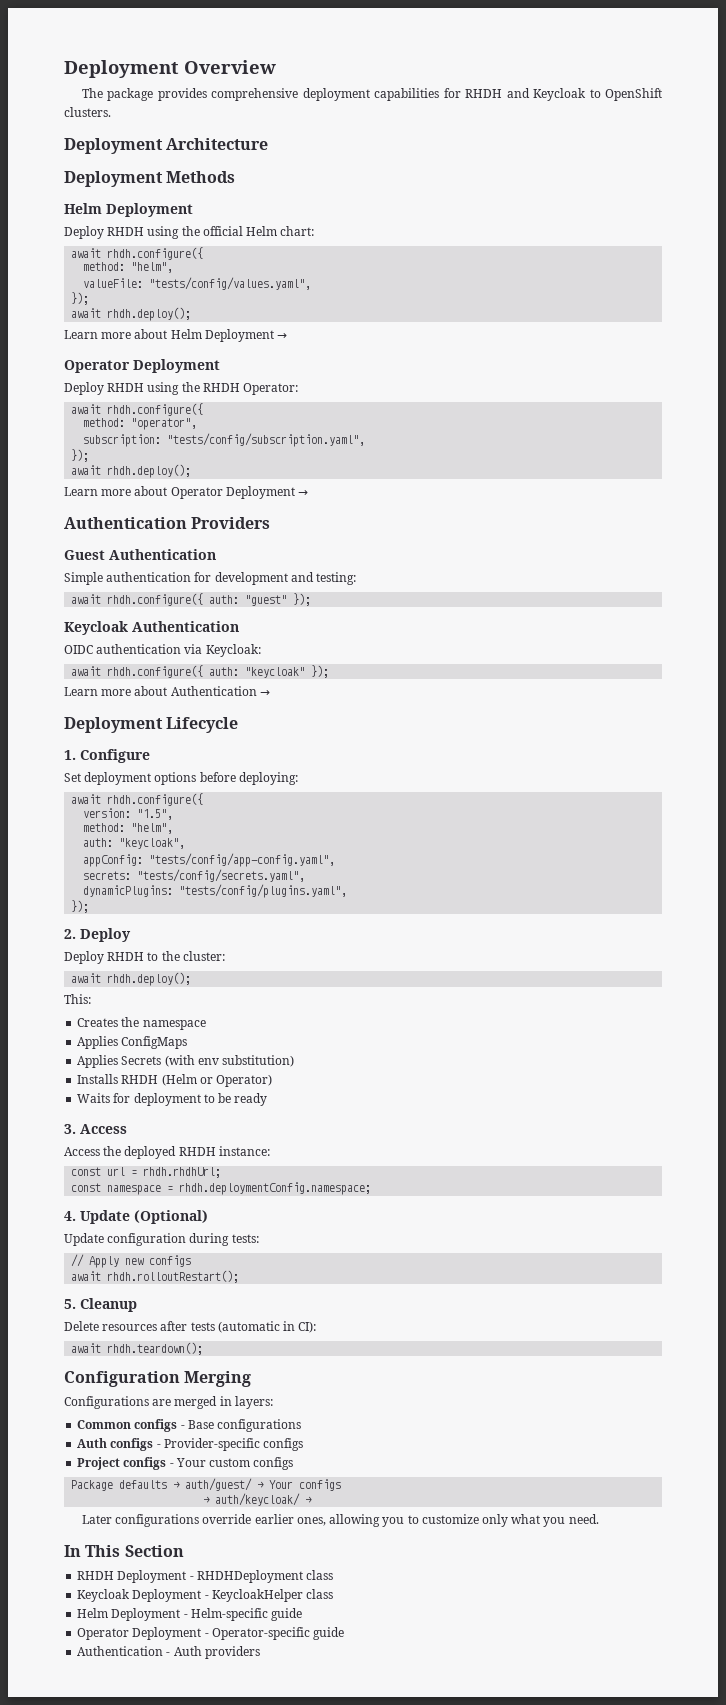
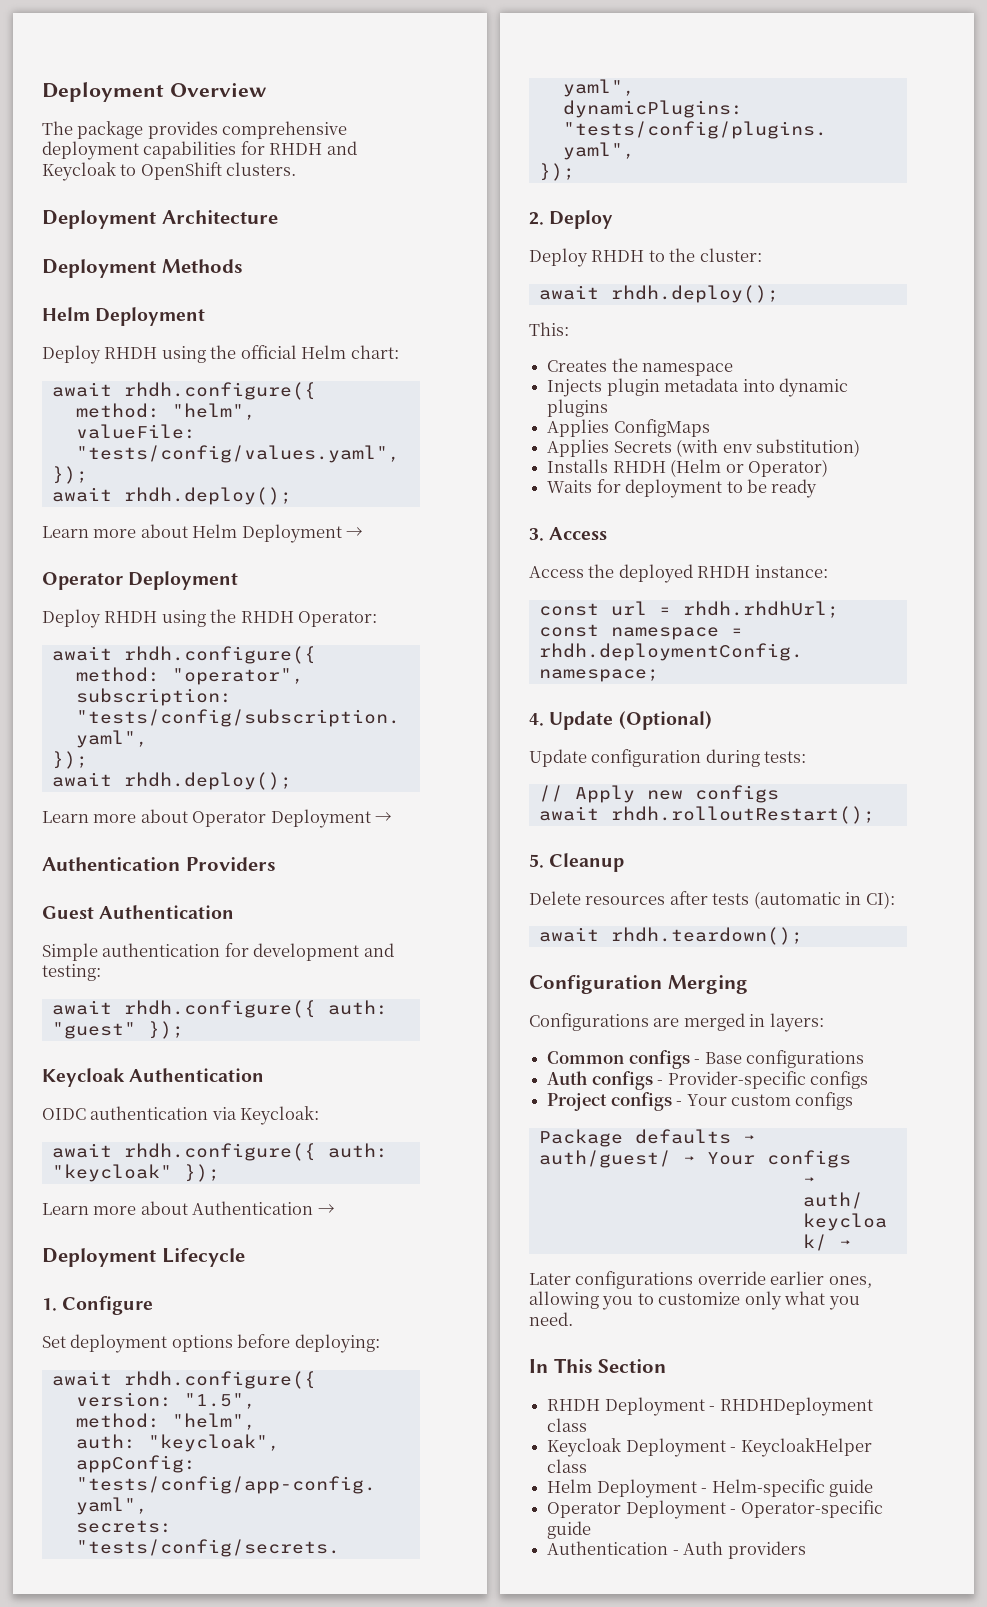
(206, 1025) none -> [547,378,848,397] [547,399,609,417] // Injects plugin metadata into dynamic plugins

